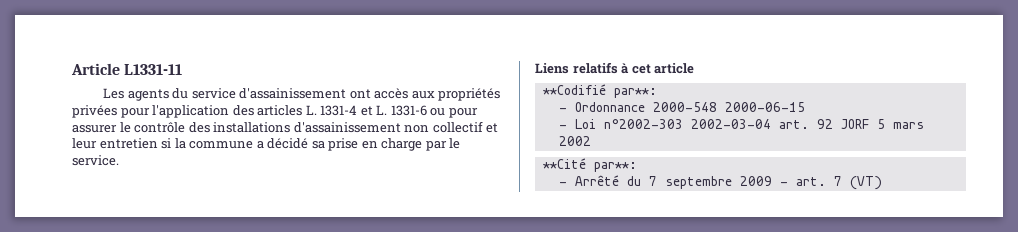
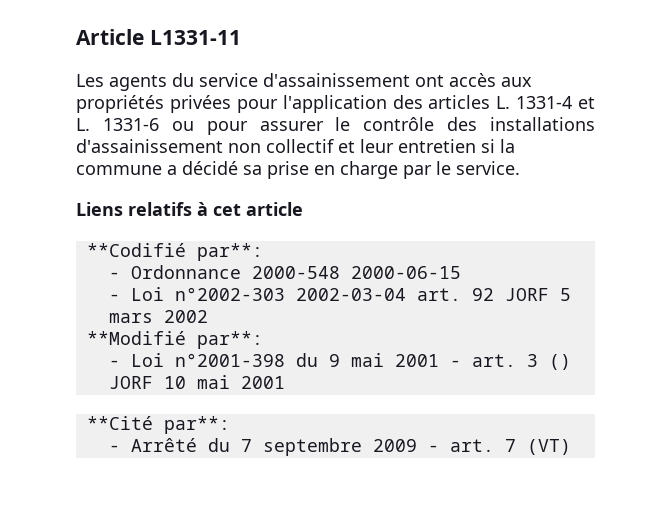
(591, 141) none -> [86,331,263,349] [108,353,571,370] [108,375,285,389] // **Modifié par**: // - Loi n°2001-398 du 9 mai 2001 - art. 3 () JORF 10 mai 2001

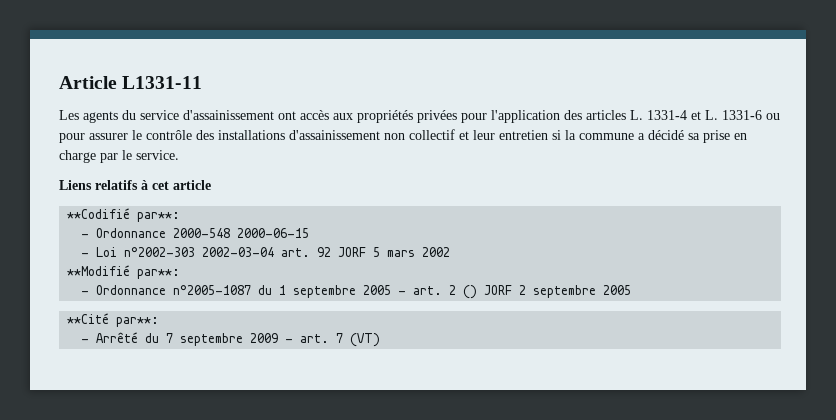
[130,353,538,367] Loi n°2001-398 du 9 mai 2001 - art. 3 -> [96,285,457,298] Ordonnance n°2005-1087 du 1 septembre 2005 - art. 2
[163,375,285,389] 10 mai 2001 -> [519,285,632,298] 2 septembre 2005

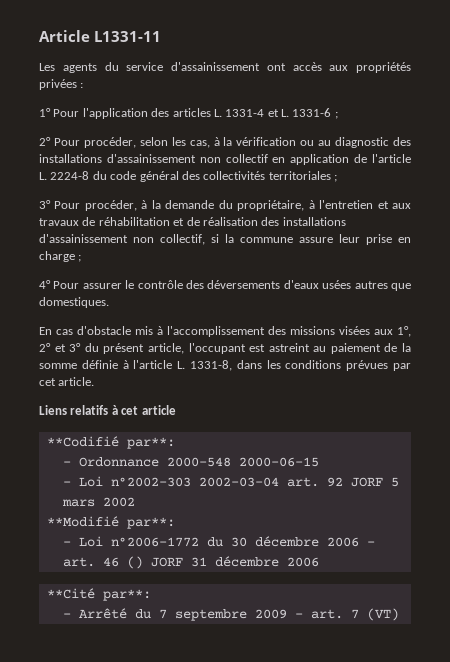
[461,113,487,123] pour -> [80,83,84,88] [39,108,80,117] : // 1° Pour
[766,113,780,120] [59,130,192,143] ou pour assurer le contrôle -> [334,112,338,119] [39,137,390,148] ; // 2° Pour procéder, selon les cas, à la vérification ou au diagnostic
[459,130,747,143] [59,150,179,163] et leur entretien si la commune a décidé sa prise en charge par le service. -> [272,154,411,165] [39,171,337,182] [39,200,411,211] [39,217,346,226] [39,234,411,245] [39,251,82,262] [39,280,411,291] [39,297,109,308] [39,326,411,337] [39,343,411,354] [39,360,412,371] [39,377,95,386] en application de l'article L. 2224-8 du code général des collectivités territoriales ; // 3° Pour procéder, à la demande du propriétaire, à l'entretien et aux travaux de réhabilitation et de réalisation des installations d'assainissement non collectif, si la commune assure leur prise en charge ; // 4° Pour assurer le contrôle des déversements d'eaux usées autres que domestiques. // En cas d'obstacle mis à l'accomplissement des missions visées aux 1°, 2° et 3° du présent article, l'occupant est astreint au paiement de la somme définie à l'article L. 1331-8, dans les conditions prévues par cet article.
[96,285,457,298] Ordonnance n°2005-1087 du 1 septembre 2005 - art. 2 -> [78,536,375,547] [62,557,119,567] Loi n°2006-1772 du 30 décembre 2006 - art. 46
[519,285,632,298] 2 septembre 2005 -> [190,556,319,567] 31 décembre 2006

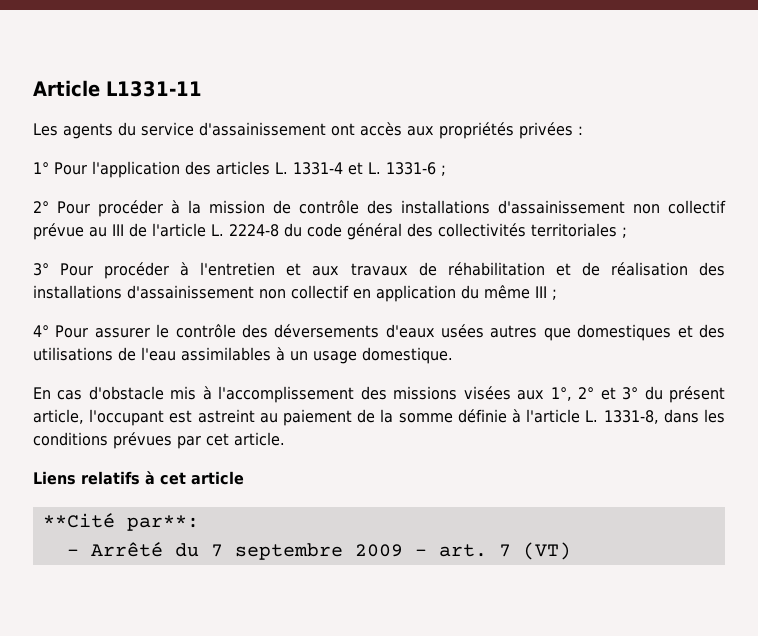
[83,137,411,148] [39,154,350,165] procéder, selon les cas, à la vérification ou au diagnostic des installations d'assainissement non collectif en application -> [98,200,726,217] [33,223,124,240] procéder à la mission de contrôle des installations d'assainissement non collectif prévue au III
[84,200,305,211] procéder, à la demande du propriétaire, -> [104,262,170,279] procéder
[160,234,411,245] [39,251,75,262] collectif, si la commune assure leur prise en charge -> [291,285,547,302] collectif en application du même III
[39,297,109,308] domestiques. -> [577,324,725,341] [33,347,453,364] domestiques et des utilisations de l'eau assimilables à un usage domestique.
[46,436,175,449] [62,457,319,467] [62,476,399,487] [61,497,135,507] [46,516,175,529] [62,536,375,547] [62,556,319,569] // **Codifié par**: // - Ordonnance 2000-548 2000-06-15 // - Loi n°2002-303 2002-03-04 art. 92 JORF 5 mars 2002 // **Modifié par**: // - Loi n°2006-1772 du 30 décembre 2006 - art. 46 () JORF 31 décembre 2006 -> (244, 478) none

